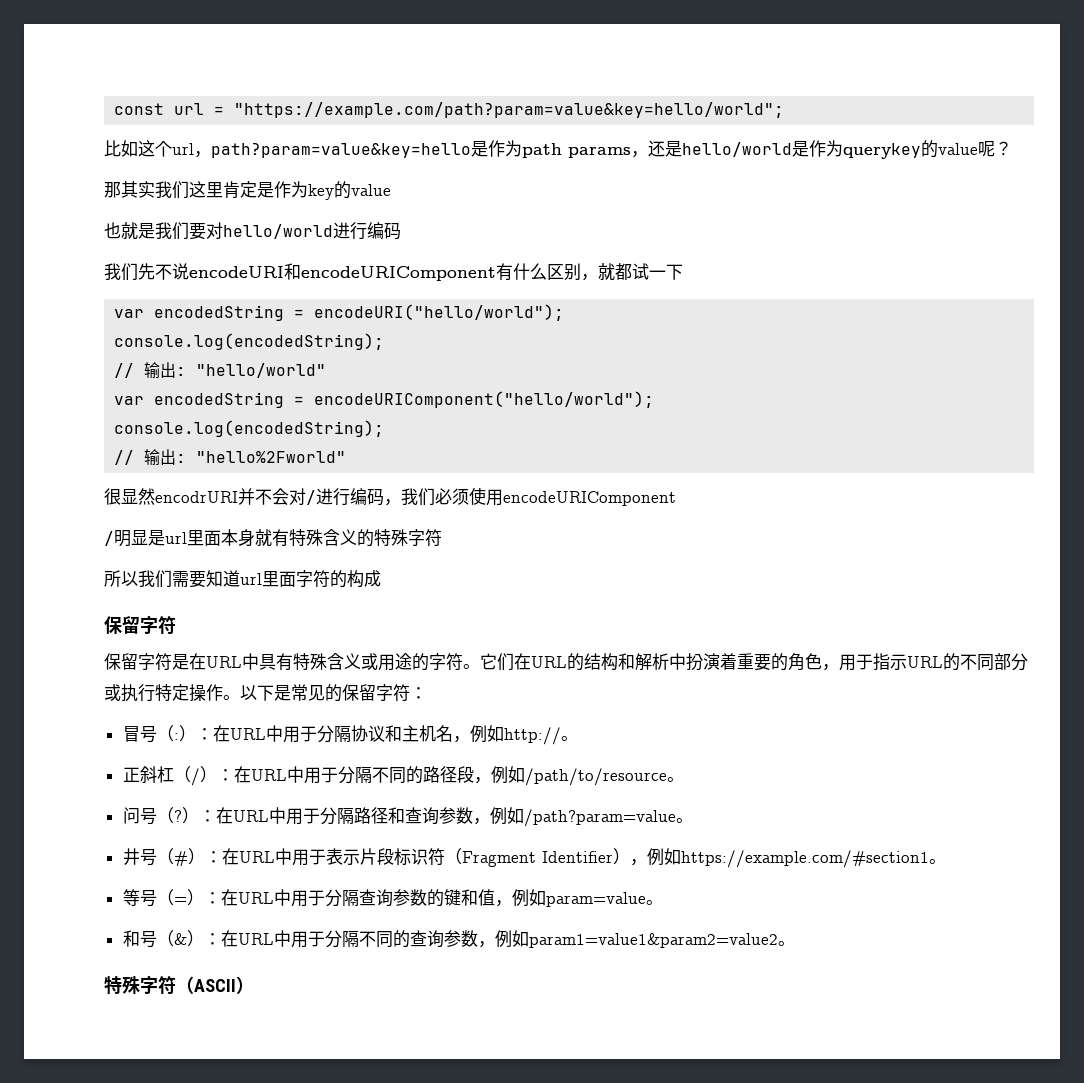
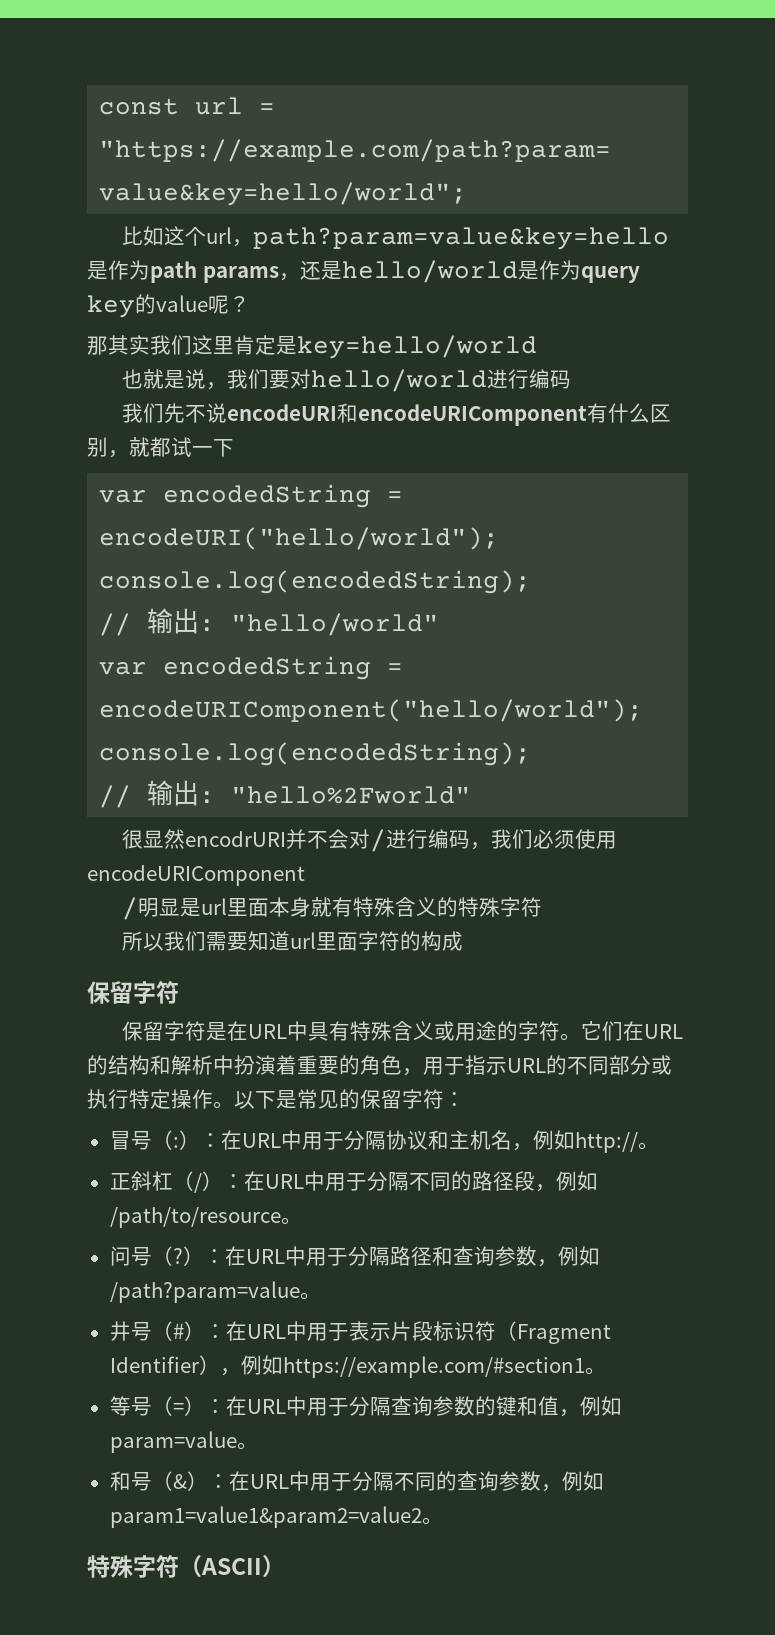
[843,143,921,159] querykey -> [580,266,640,283] [87,295,135,318] query key
[274,181,391,200] 作为key的value -> [297,335,537,359] key=hello/world
(155, 231) none -> [184,369,227,390] 说，

